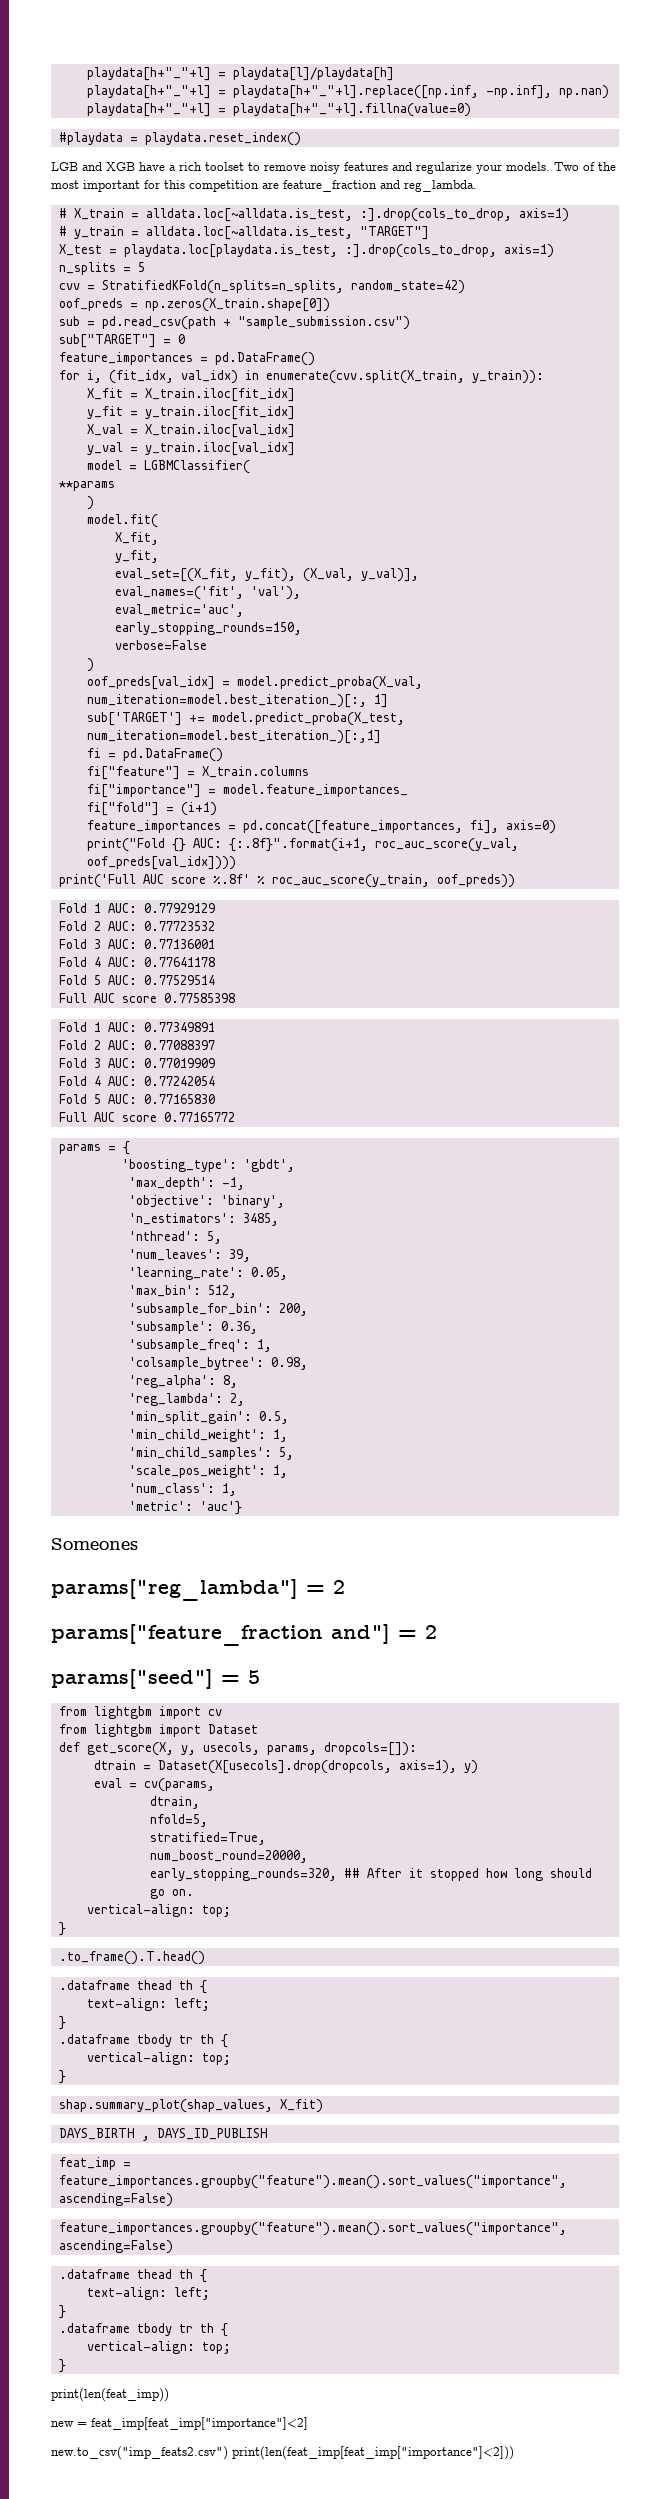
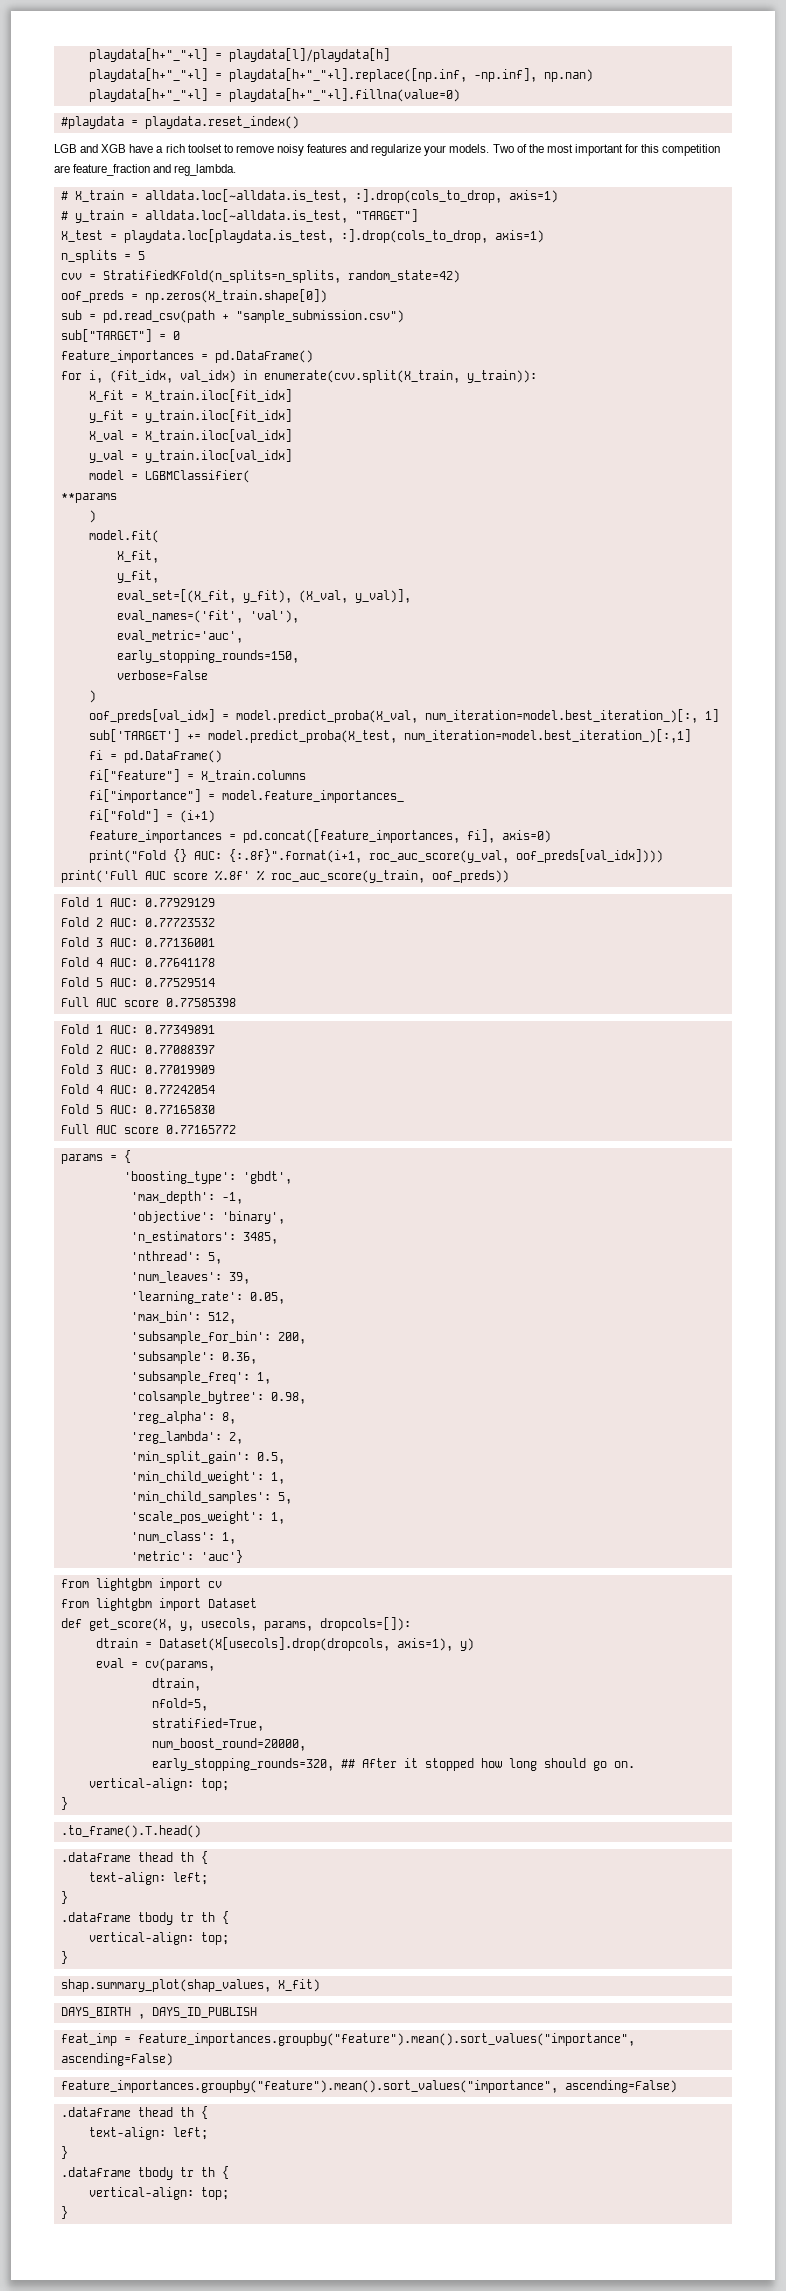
[51,1538,138,1550] [51,1579,345,1601] [51,1624,437,1646] [51,1669,260,1689] // Someones // params["reg_lambda"] = 2 // params["feature_fraction and"] = 2 // params["seed"] = 5 -> (243, 1556) none
[51,2388,169,2402] [51,2417,308,2430] [51,2446,514,2460] // print(len(feat_imp)) // new = feat_imp[feat_imp["importance"]<2] // new.to_csv("imp_feats2.csv") print(len(feat_imp[feat_imp["importance"]<2])) -> (68, 2212) none

